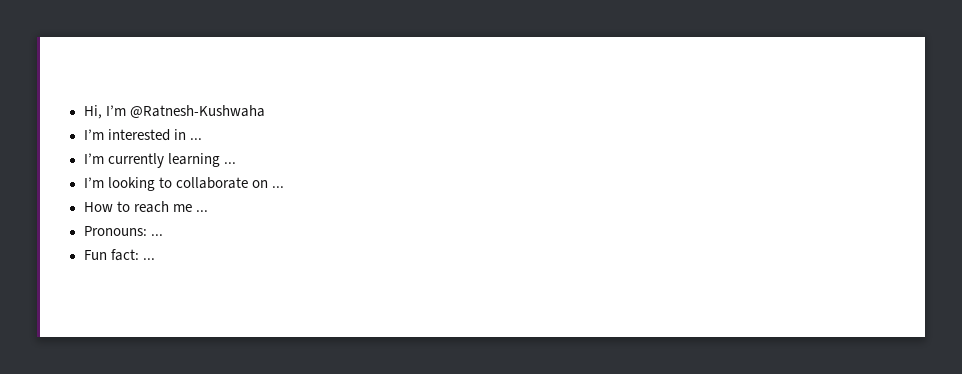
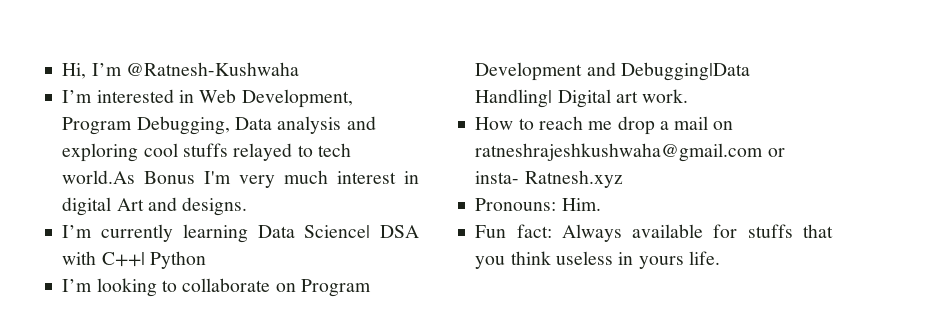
[189,138,202,140] [83,153,236,168] ... // I’m currently learning ... -> [199,89,353,108] [62,116,376,135] [62,143,351,162] [62,170,420,188] [62,197,248,216] [62,224,419,243] [62,251,206,269] Web Development, Program Debugging, Data analysis and exploring cool stuffs relayed to tech world.As Bonus I'm very much interest in digital Art and designs. // I’m currently learning Data Science| DSA with C++| Python
[271,186,284,188] [83,201,208,213] ... // How to reach me ... -> [300,279,371,297] [475,62,750,81] [475,89,689,108] [475,116,734,135] [475,143,785,162] [475,170,623,188] Program Development and Debugging|Data Handling| Digital art work. // How to reach me drop a mail on ratneshrajeshkushwaha@gmail.com or insta- Ratnesh.xyz
[150,234,163,236] ... -> [561,198,601,211] Him.
[142,258,155,260] ... -> [561,224,833,242] [475,251,720,269] Always available for stuffs that you think useless in yours life.

